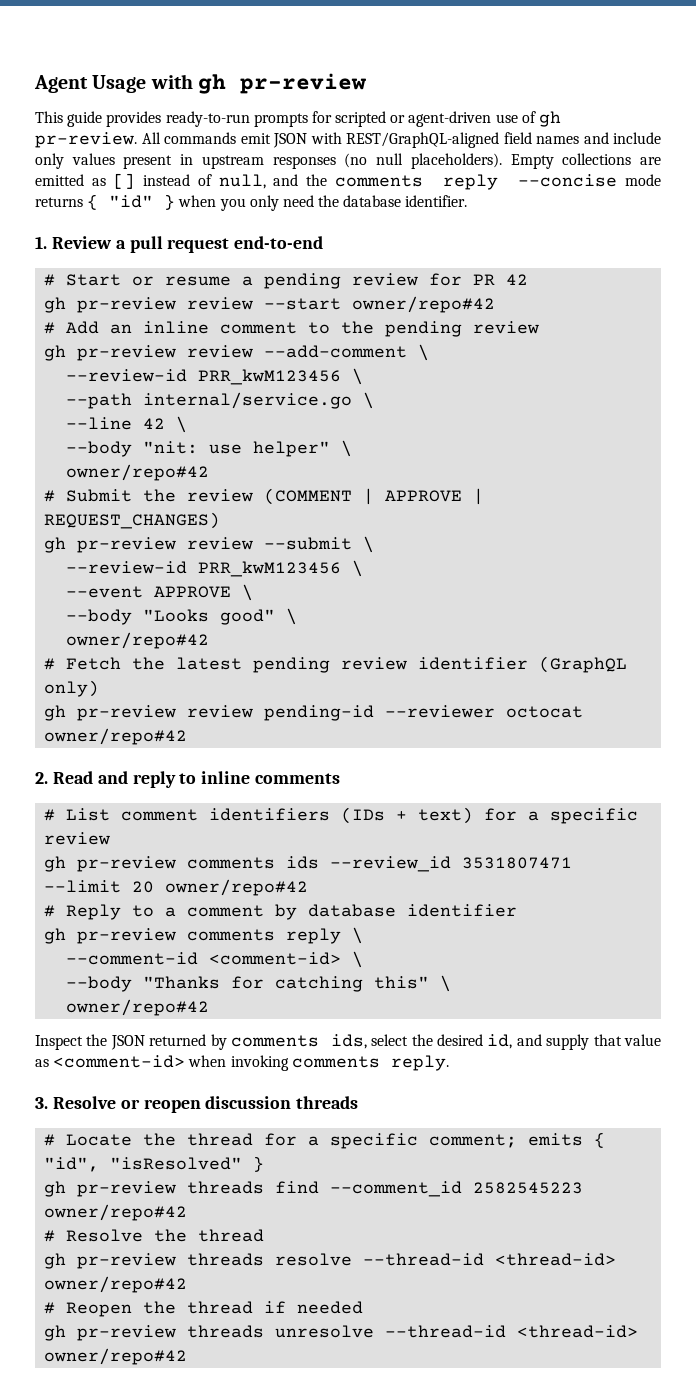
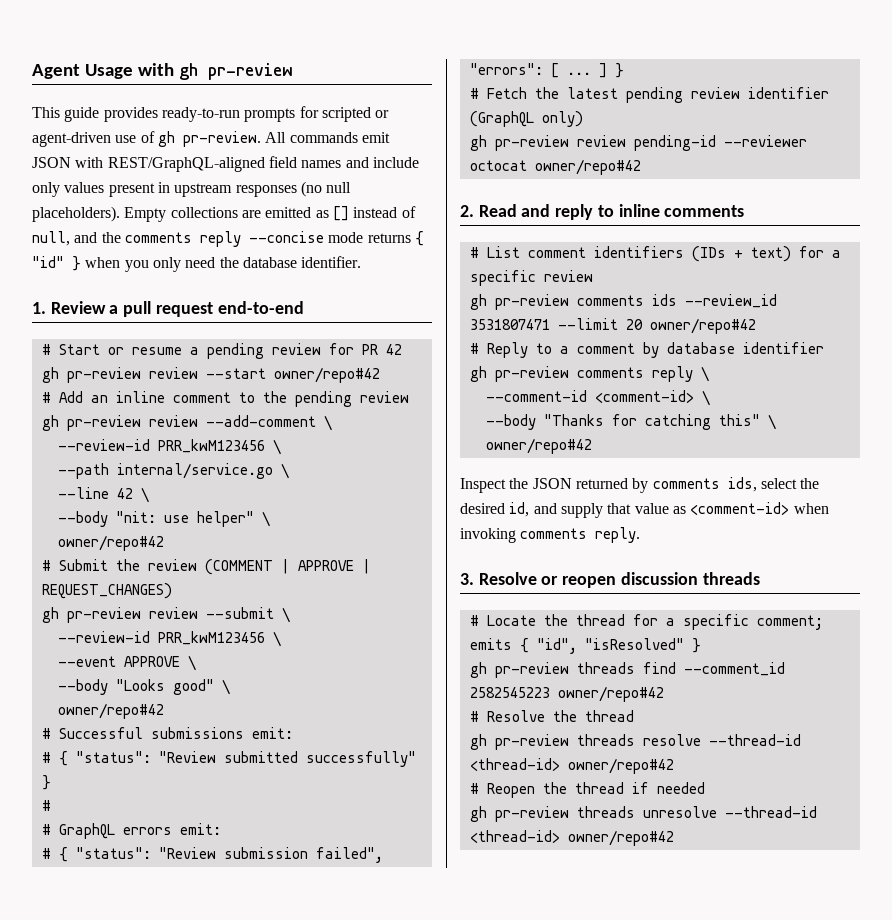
(210, 640) none -> [41,727,293,739] [41,751,416,767] [41,775,51,790] [41,800,51,811] [41,823,221,839] [41,847,383,863] [469,63,624,78] // # Successful submissions emit: // # { "status": "Review submitted successfully" } // # // # GraphQL errors emit: // # { "status": "Review submission failed", "errors": [ ... ] }

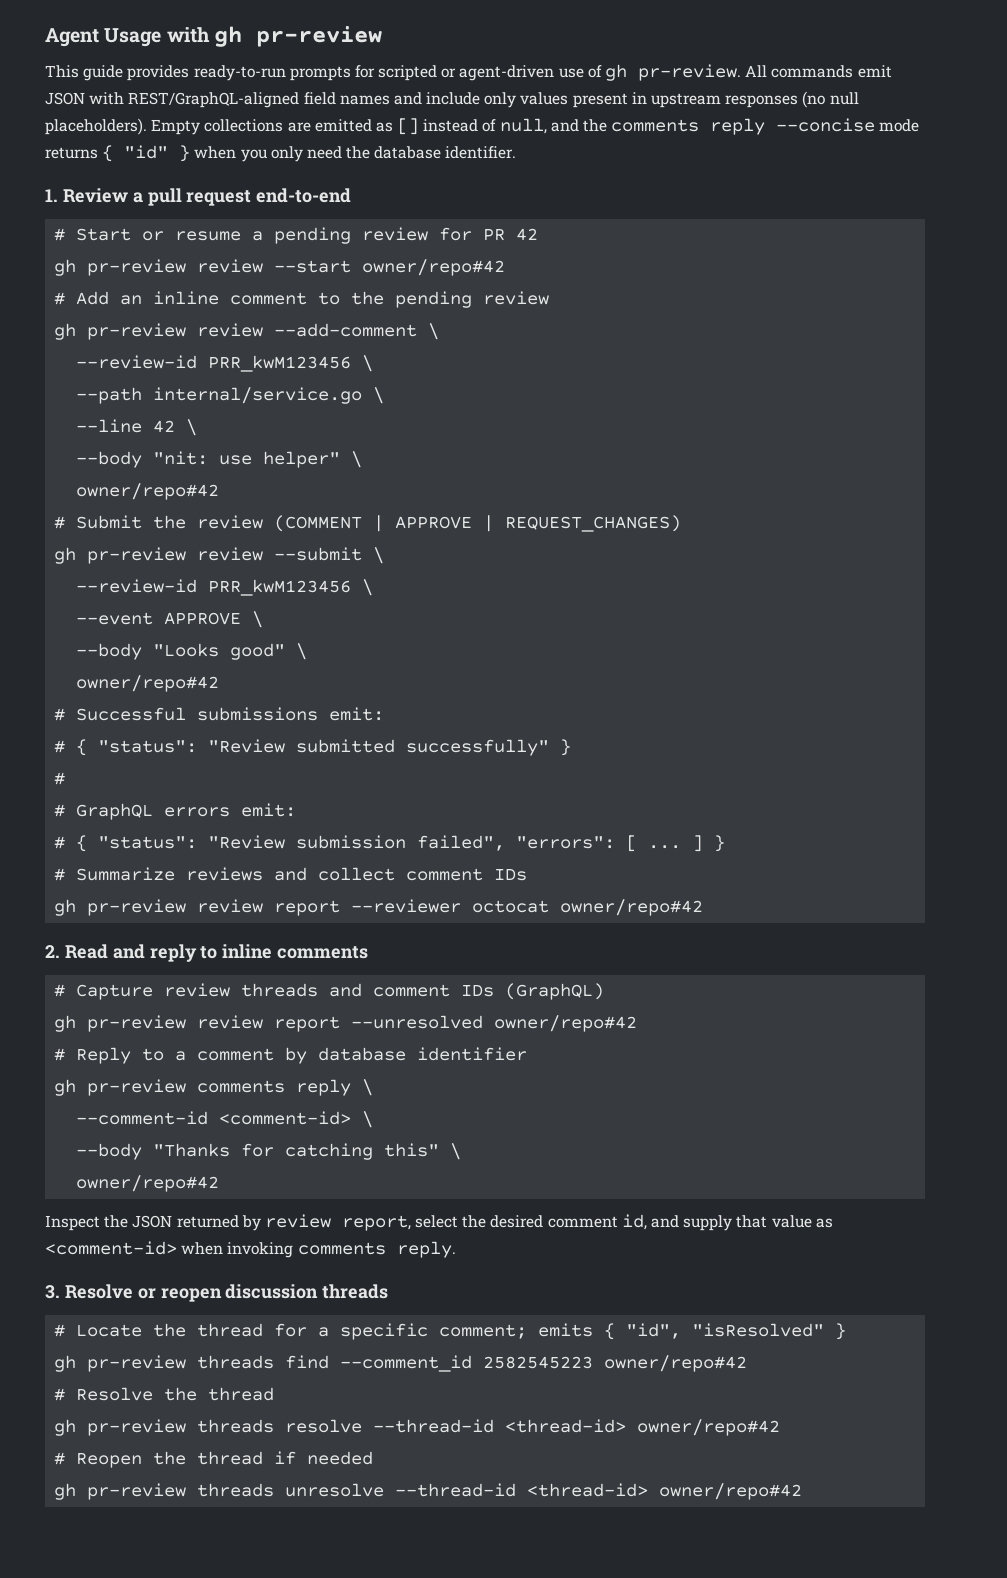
[486,87,829,103] [469,111,583,127] [469,135,716,151] Fetch the latest pending review identifier (GraphQL only) // gh pr-review review pending-id -> [76,867,528,881] [54,899,341,916] Summarize reviews and collect comment IDs // gh pr-review review report
[486,246,841,262] [469,270,593,286] [469,294,777,310] [469,318,643,330] List comment identifiers (IDs + text) for a specific review // gh pr-review comments ids --review_id 3531807471 --limit 20 -> [76,983,605,1000] [54,1015,484,1032] Capture review threads and comment IDs (GraphQL) // gh pr-review review report --unresolved
[652,477,757,492] comments ids, -> [264,1214,411,1231] review report,
(505, 508) none -> [547,1216,618,1228] comment

